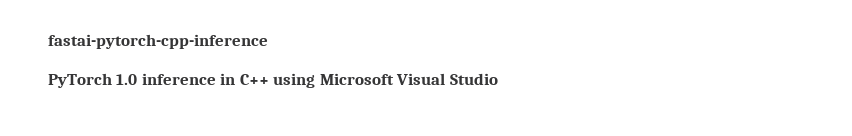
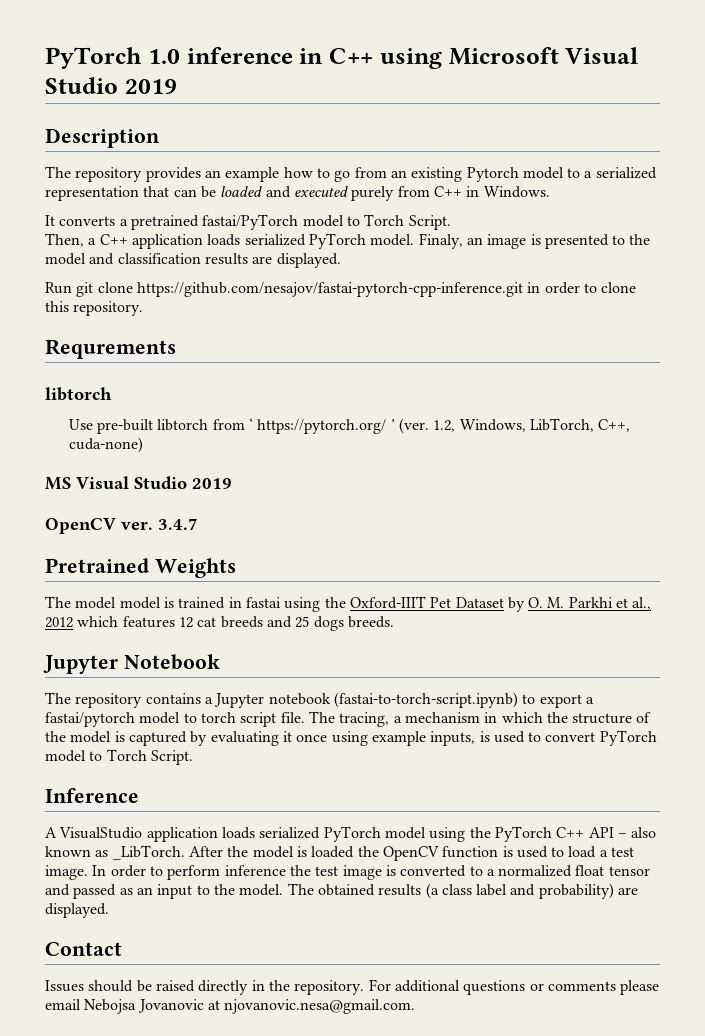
[48,34,268,49] fastai-pytorch-cpp-inference // -> (45, 58) none
(498, 79) none -> [124,79,177,94] [45,128,160,148] [45,166,657,182] [45,186,550,201] [45,214,451,230] [45,233,651,249] [45,253,341,268] [45,282,637,297] [45,301,144,316] [45,339,176,359] [45,387,112,401] [68,418,631,434] [68,437,143,453] [45,476,232,490] [45,518,198,534] [45,558,236,578] [45,596,652,612] [45,616,394,631] [43,654,220,674] [45,692,594,708] [45,711,652,727] [45,730,657,746] [45,749,193,765] [45,788,139,803] [45,826,657,842] [45,845,635,861] [45,865,650,880] [45,883,639,899] [45,903,109,918] [45,942,122,956] [45,979,660,995] [45,999,416,1014] 2019 // Description // The repository provides an example how to go from an existing Pytorch model to a serialized representation that can be loaded and executed purely from C++ in Windows. // It converts a pretrained fastai/PyTorch model to Torch Script. // Then, a C++ application loads serialized PyTorch model. Finaly, an image is presented to the model and classification results are displayed. // Run git clone https://github.com/nesajov/fastai-pytorch-cpp-inference.git in order to clone this repository. // Requrements // libtorch // Use pre-built libtorch from ‘ https://pytorch.org/ ’ (ver. 1.2, Windows, LibTorch, C++, cuda-none) // MS Visual Studio 2019 // OpenCV ver. 3.4.7 // Pretrained Weights // The model model is trained in fastai using the Oxford-IIIT Pet Dataset by O. M. Parkhi et al., 2012 which features 12 cat breeds and 25 dogs breeds. // Jupyter Notebook // The repository contains a Jupyter notebook (fastai-to-torch-script.ipynb) to export a fastai/pytorch model to torch script file. The tracing, a mechanism in which the structure of the model is captured by evaluating it once using example inputs, is used to convert PyTorch model to Torch Script. // Inference // A VisualStudio application loads serialized PyTorch model using the PyTorch C++ API – also known as _LibTorch. After the model is loaded the OpenCV function is used to load a test image. In order to perform inference the test image is converted to a normalized float tensor and passed as an input to the model. The obtained results (a class label and probability) are displayed. // Contact // Issues should be raised directly in the repository. For additional questions or comments please email Nebojsa Jovanovic at njovanovic.nesa@gmail.com.

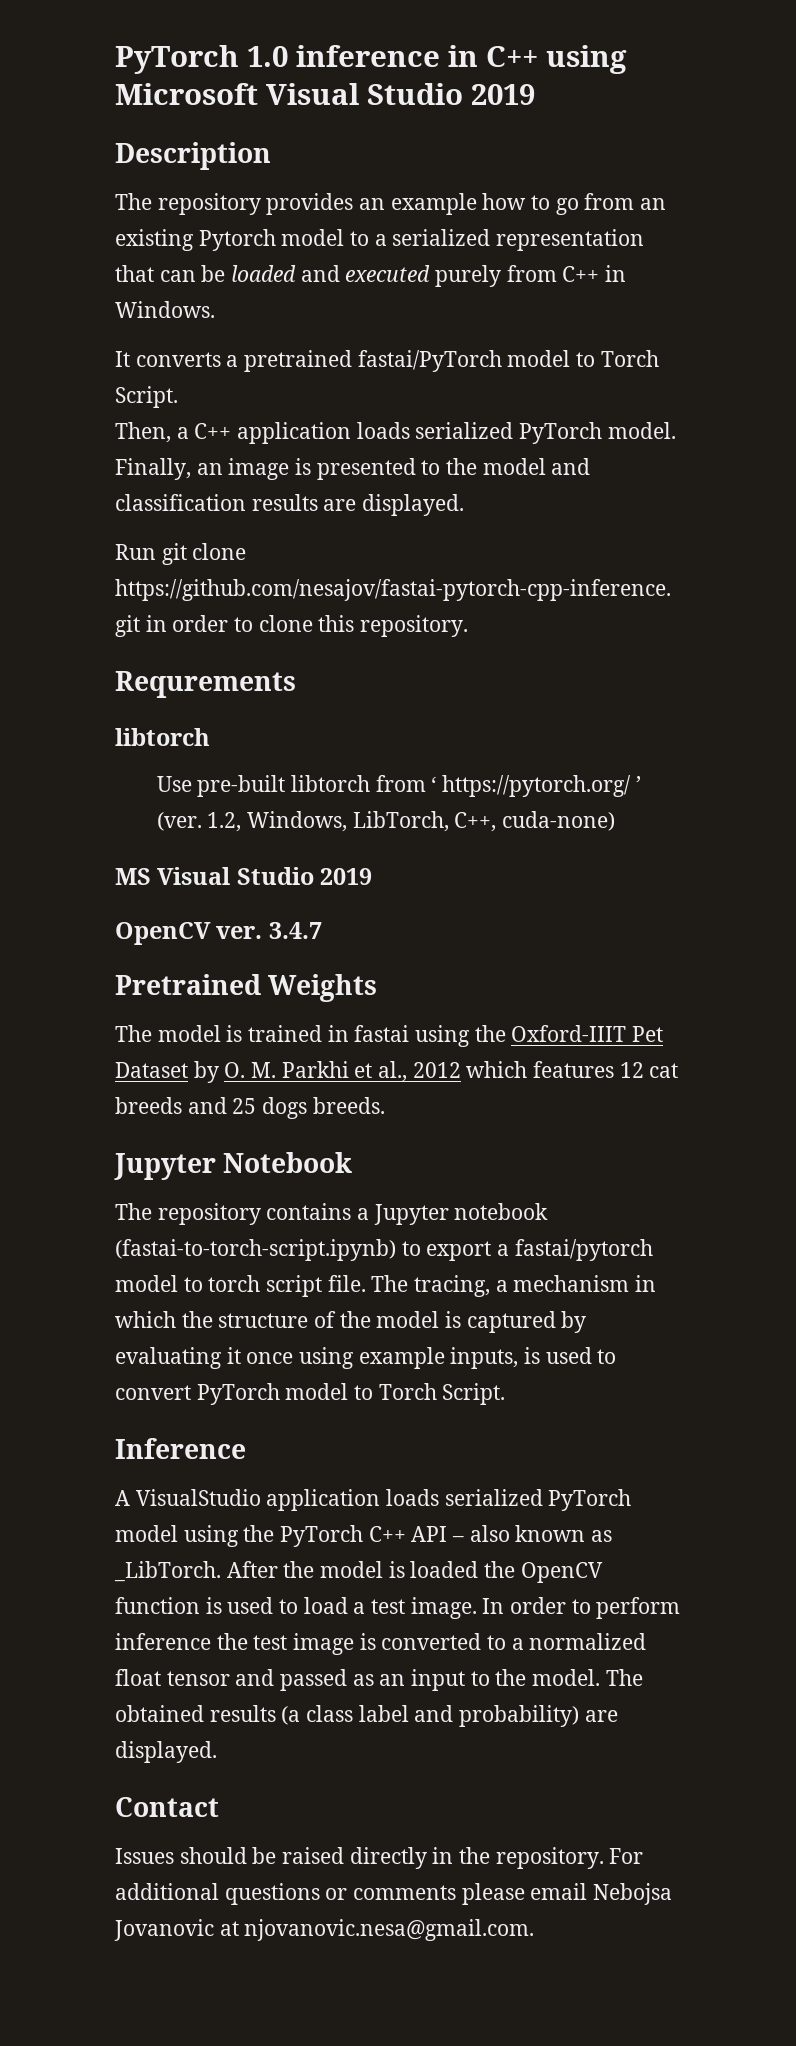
[418,233,463,249] Finaly, -> [115,458,191,480] Finally,
[119,597,161,609] model -> (221, 1033) none

